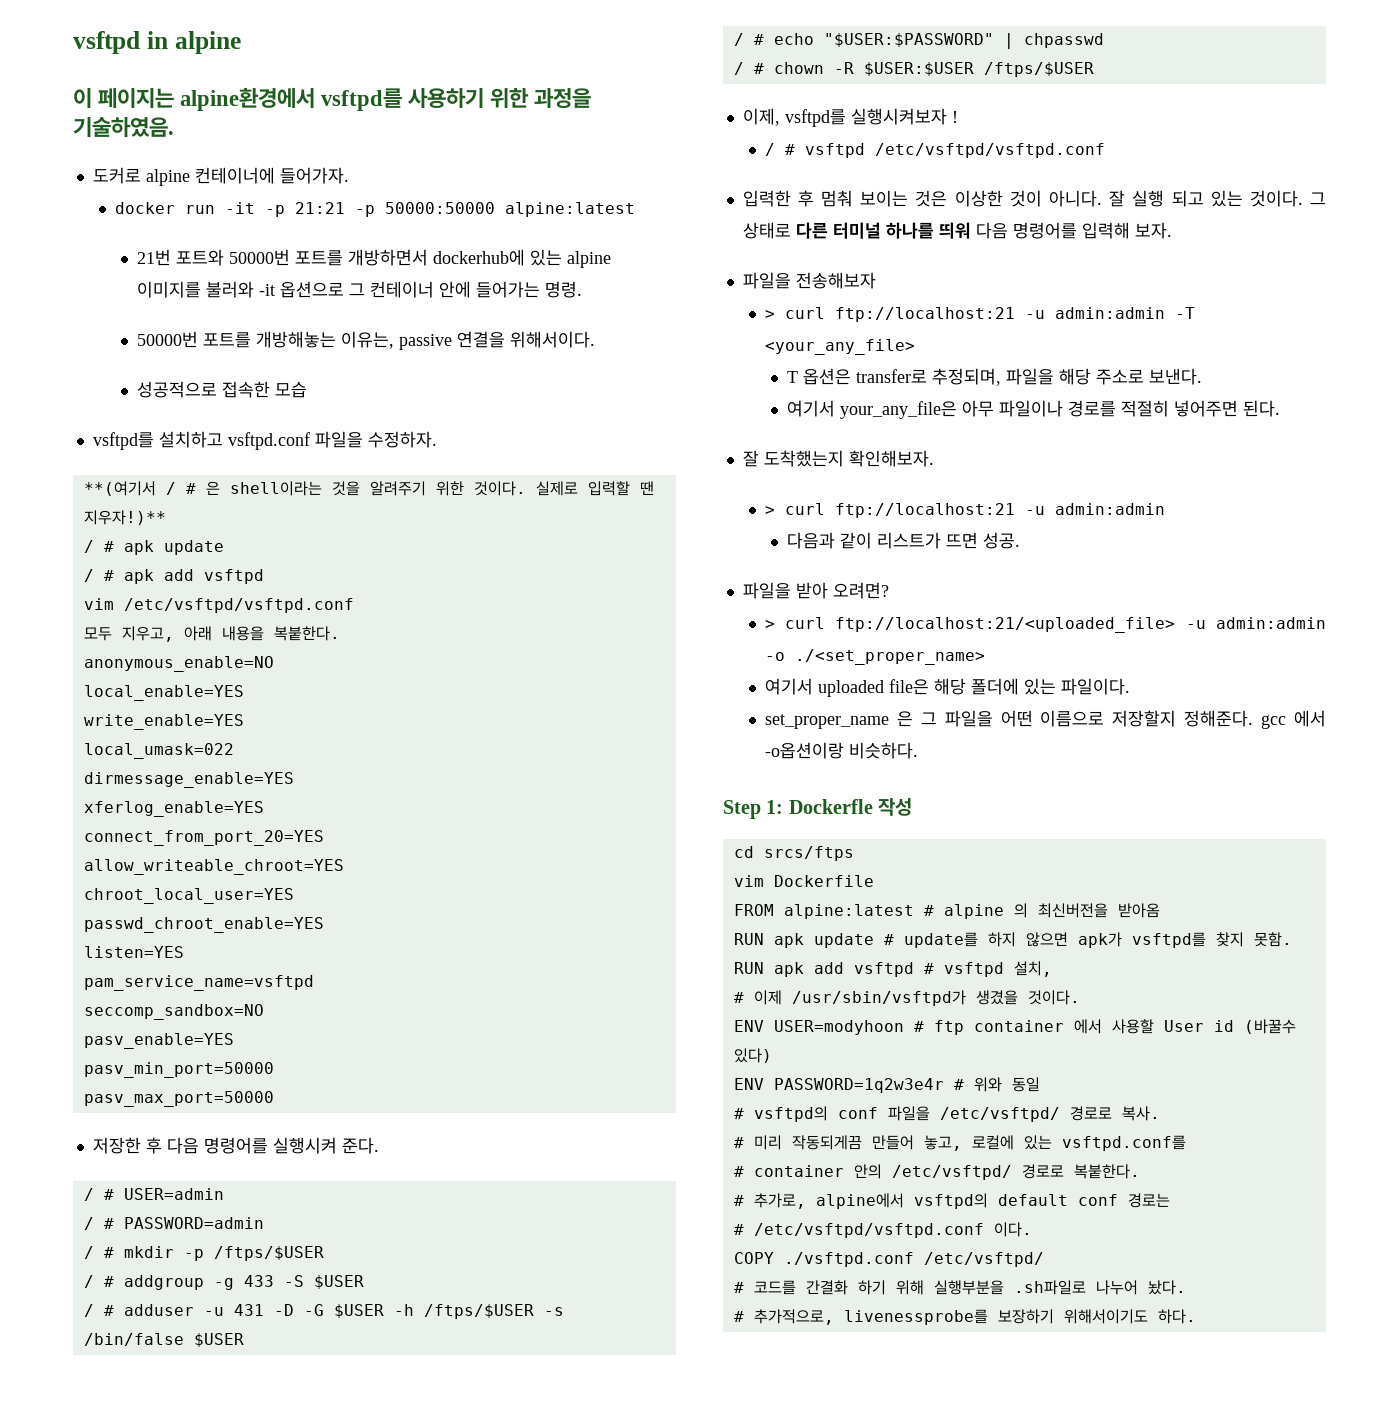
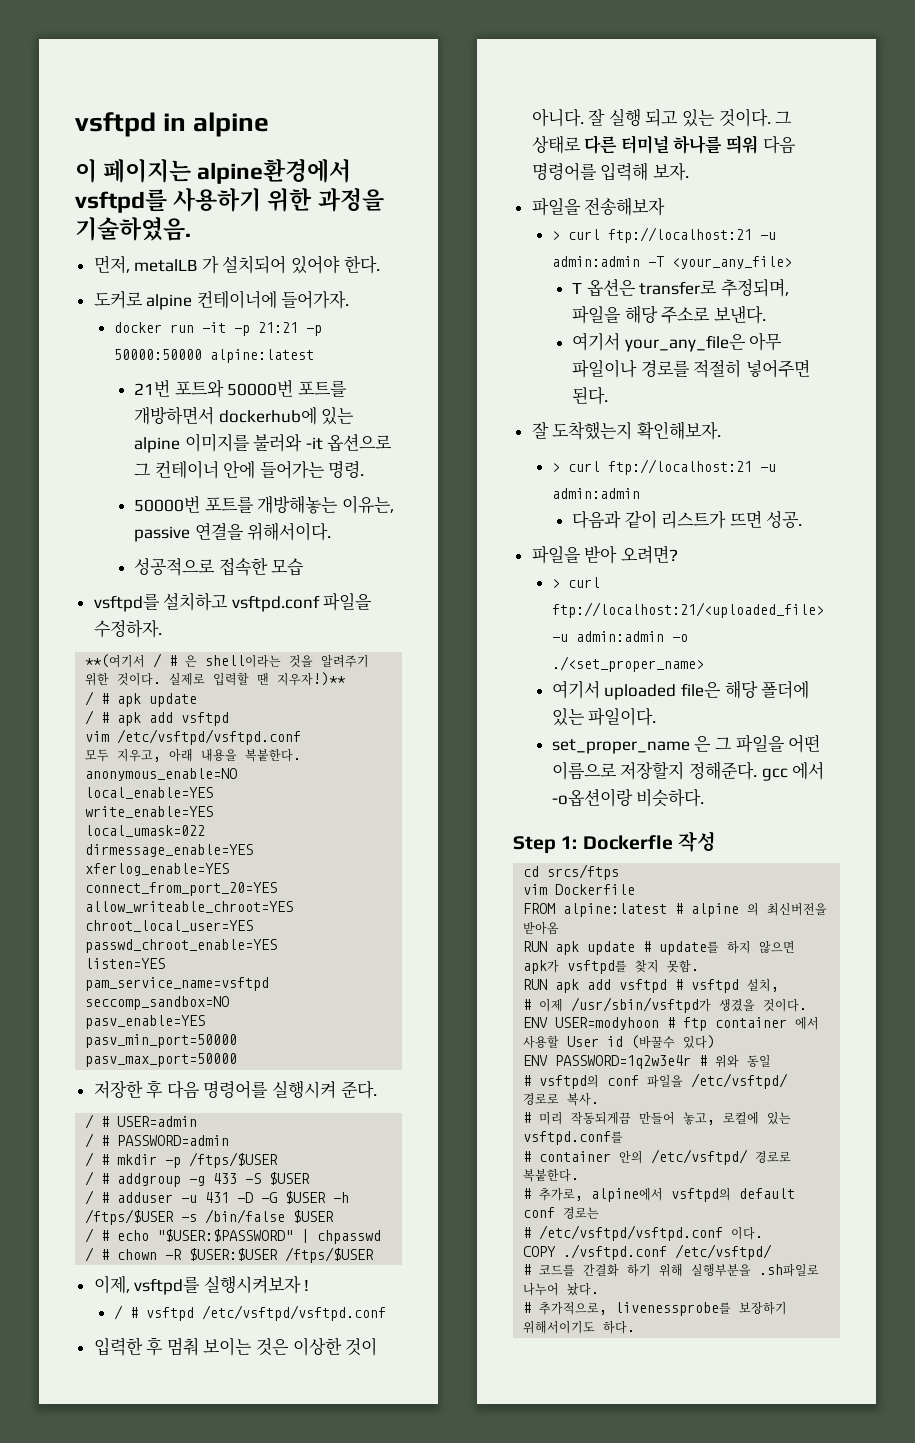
(174, 127) none -> [93,255,380,274] // 먼저, metalLB 가 설치되어 있어야 한다.

